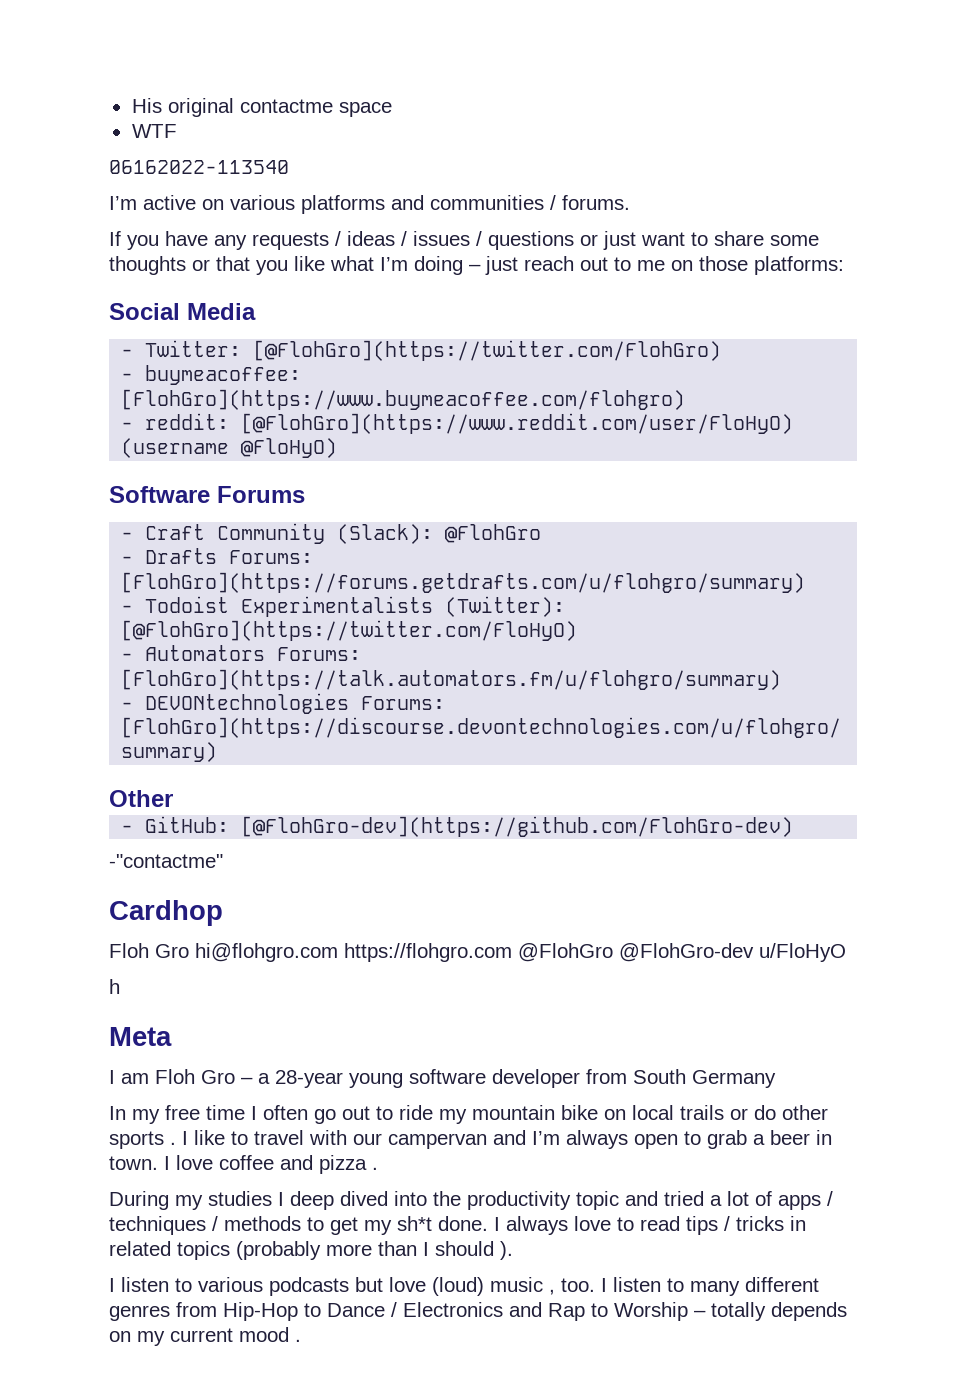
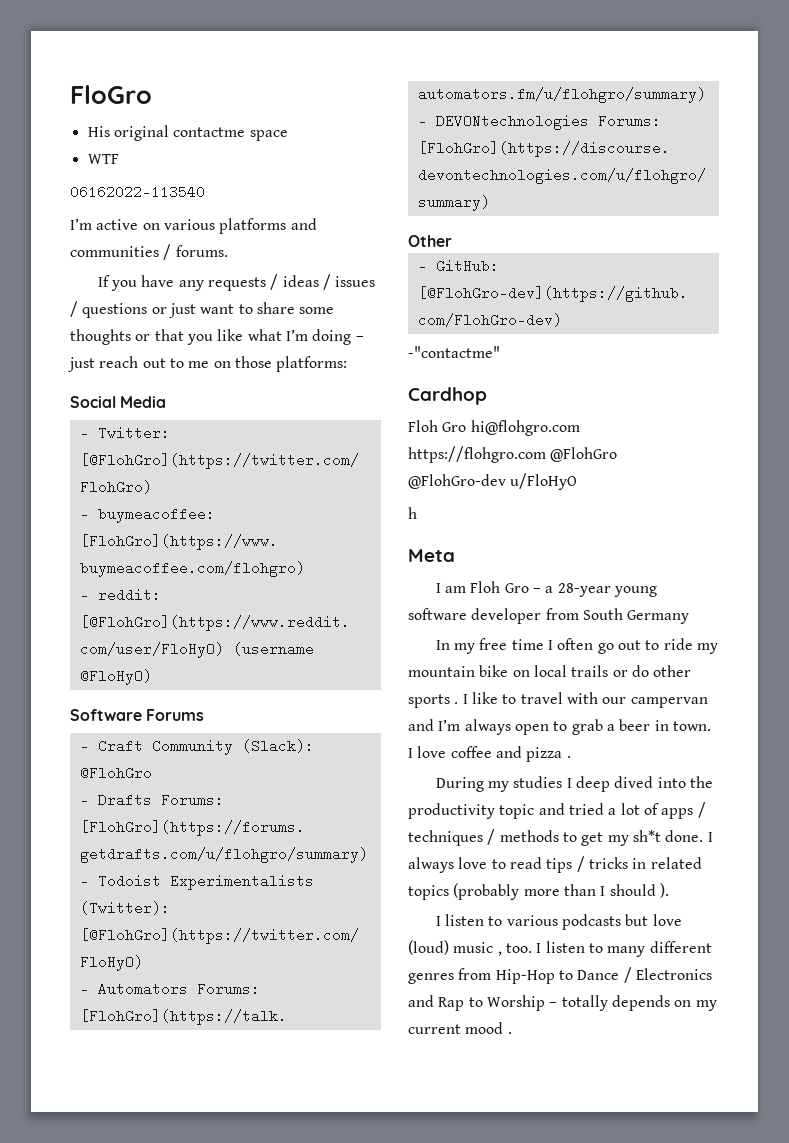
(131, 105) none -> [70,85,152,104] FloGro //

